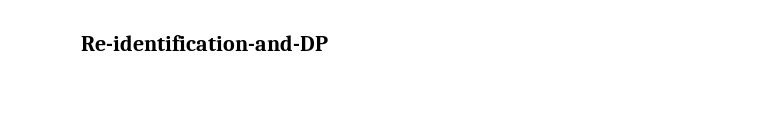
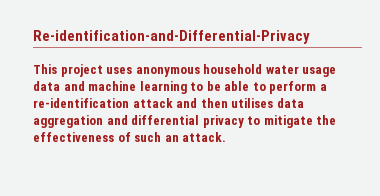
[81,35,328,51] Re-identification-and-DP -> [33,30,310,44] [33,64,337,77] [33,81,327,94] [33,98,304,108] [33,115,337,128] [33,132,227,142] Re-identification-and-Differential-Privacy // This project uses anonymous household water usage data and machine learning to be able to perform a re-identification attack and then utilises data aggregation and differential privacy to mitigate the effectiveness of such an attack.

